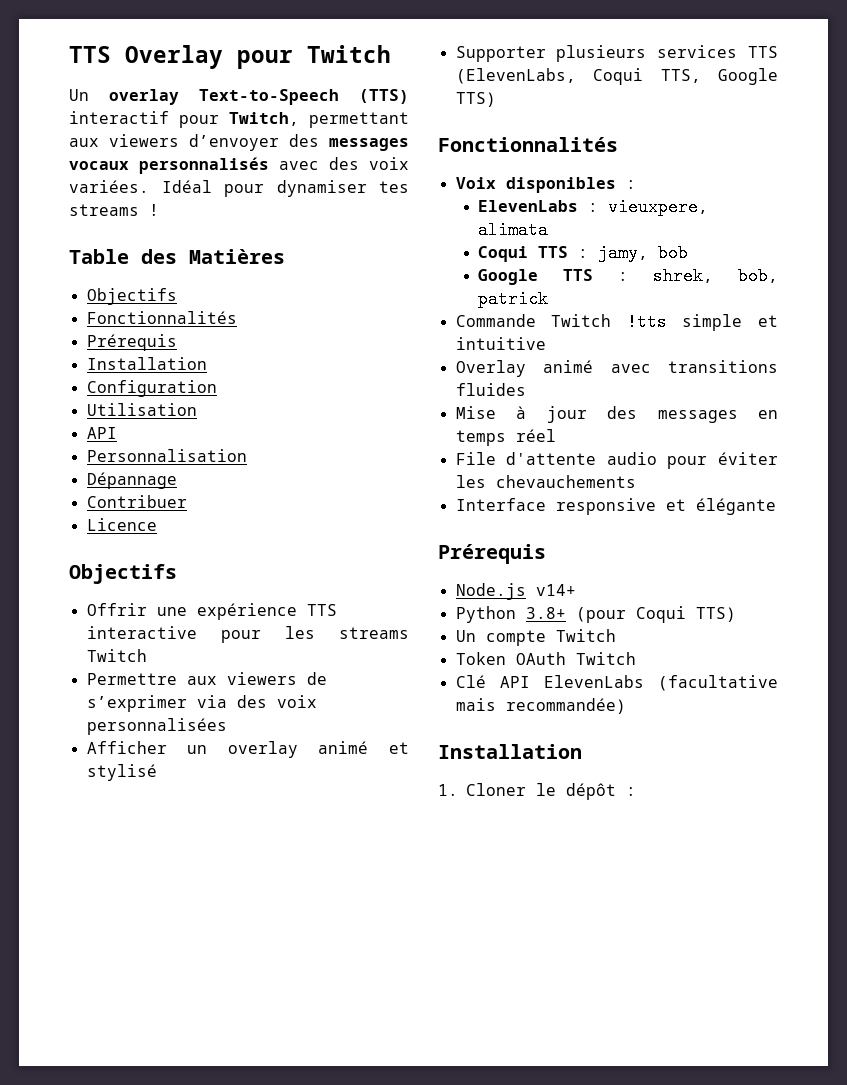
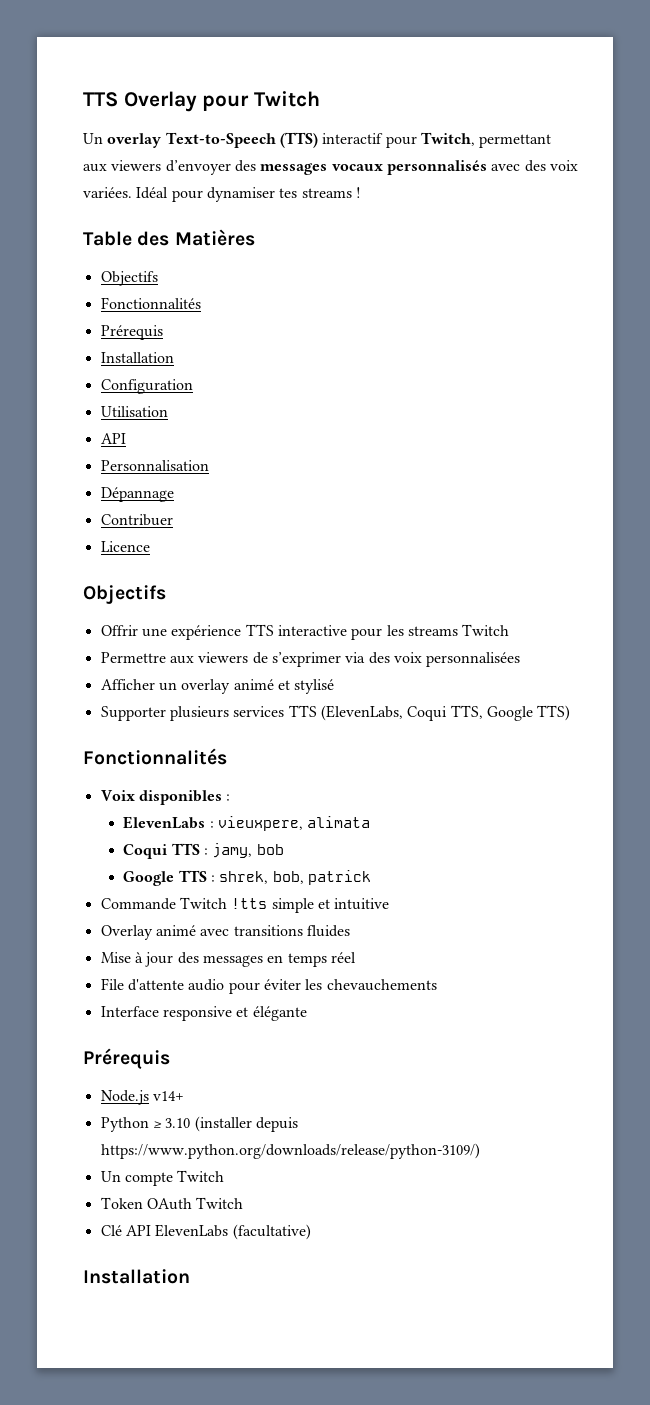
[525,606,736,623] 3.8+ (pour Coqui TTS) -> [152,1116,298,1132] [100,1143,480,1159] ≥ 3.10 (installer depuis https://www.python.org/downloads/release/python-3109/)
[658,675,778,691] [455,698,626,714] [438,744,582,759] [438,783,636,800] (facultative mais recommandée) // Installation // 1. Cloner le dépôt : -> [232,1224,311,1240] [83,1269,190,1284] (facultative) // Installation

